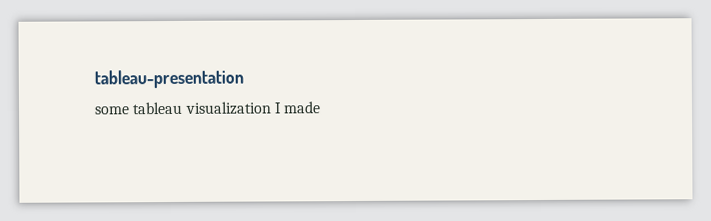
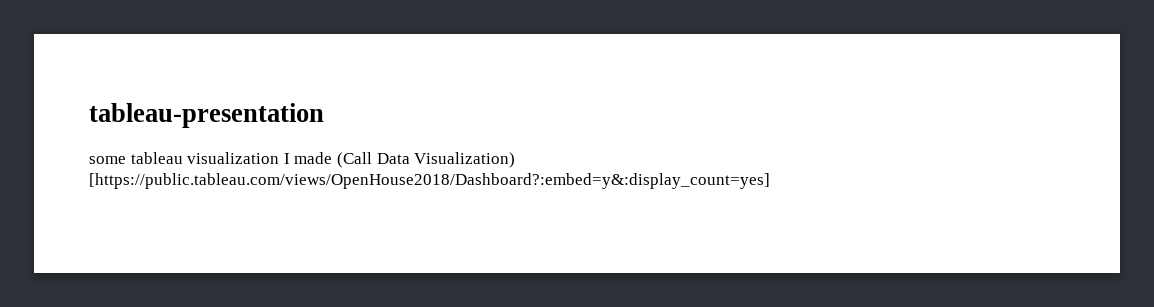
(322, 107) none -> [336,152,516,168] [89,173,770,189] (Call Data Visualization) [https://public.tableau.com/views/OpenHouse2018/Dashboard?:embed=y&:display_count=yes]

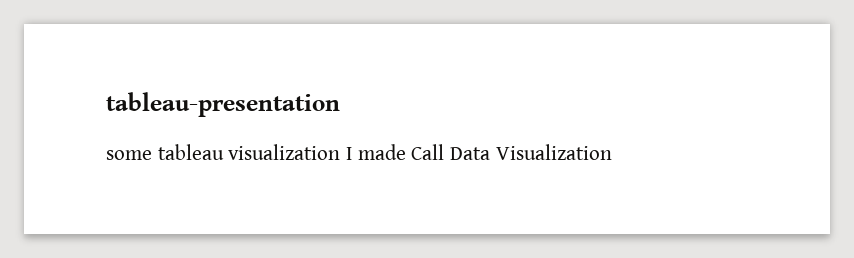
[336,152,516,168] [89,173,770,189] (Call Data Visualization) [https://public.tableau.com/views/OpenHouse2018/Dashboard?:embed=y&:display_count=yes] -> [411,144,612,160] Call Data Visualization

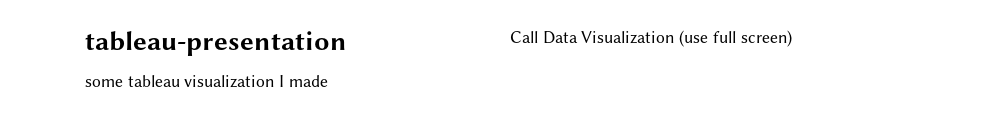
(406, 152) none -> (328, 81) //
(612, 152) none -> [679,30,792,47] (use full screen)

